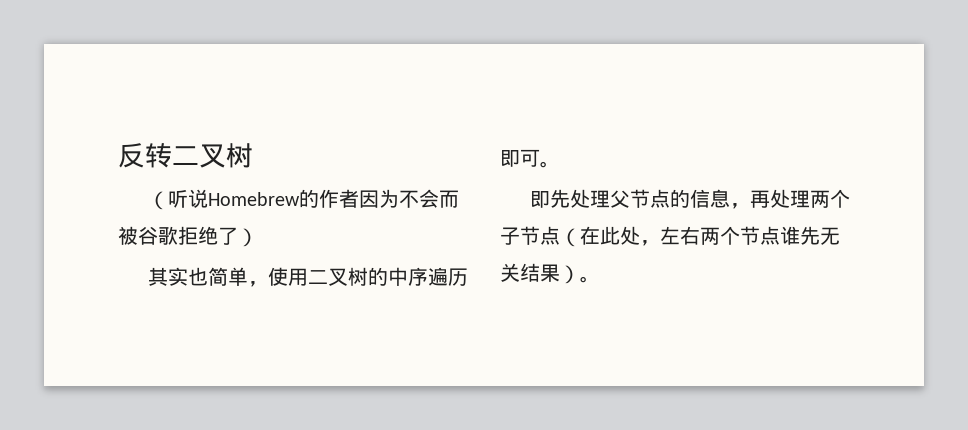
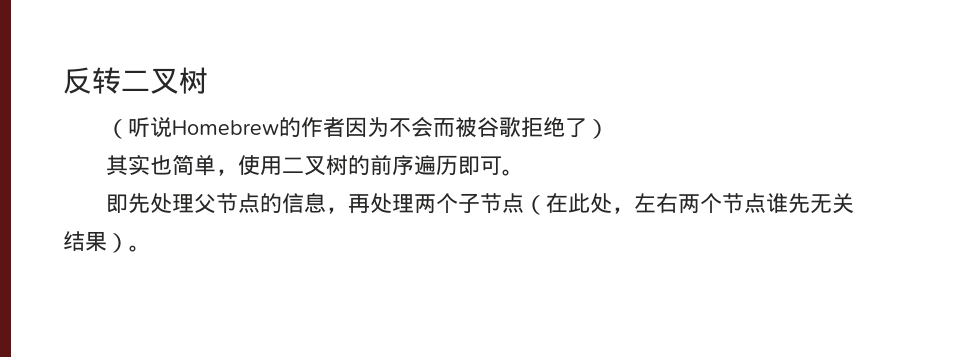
[387,267,408,286] 中 -> [369,154,392,175] 前

